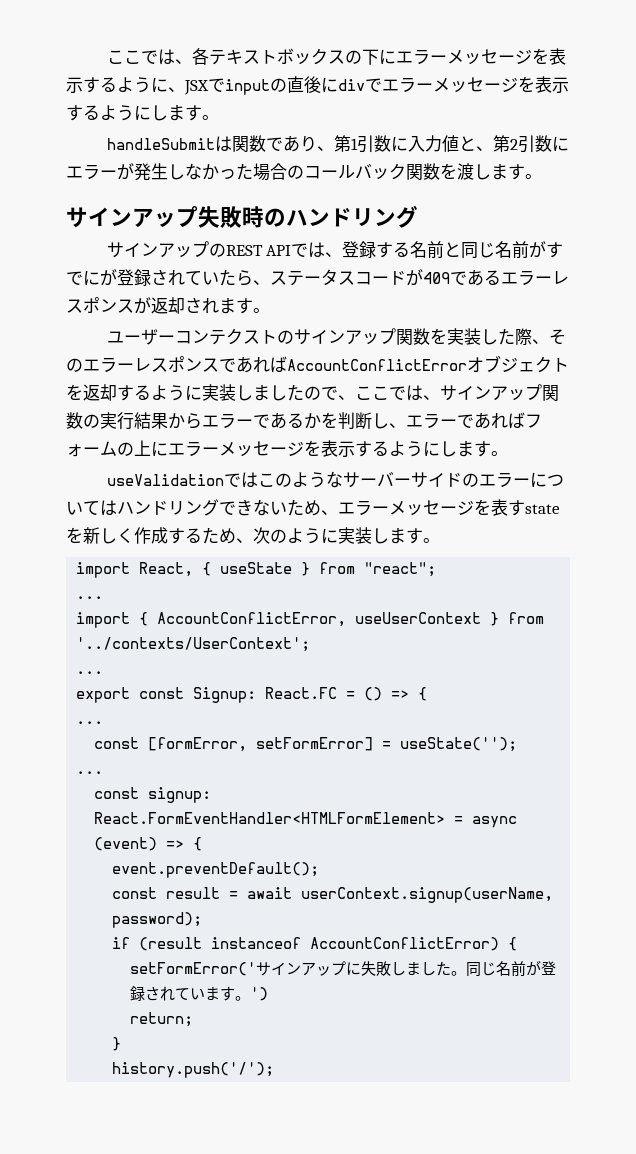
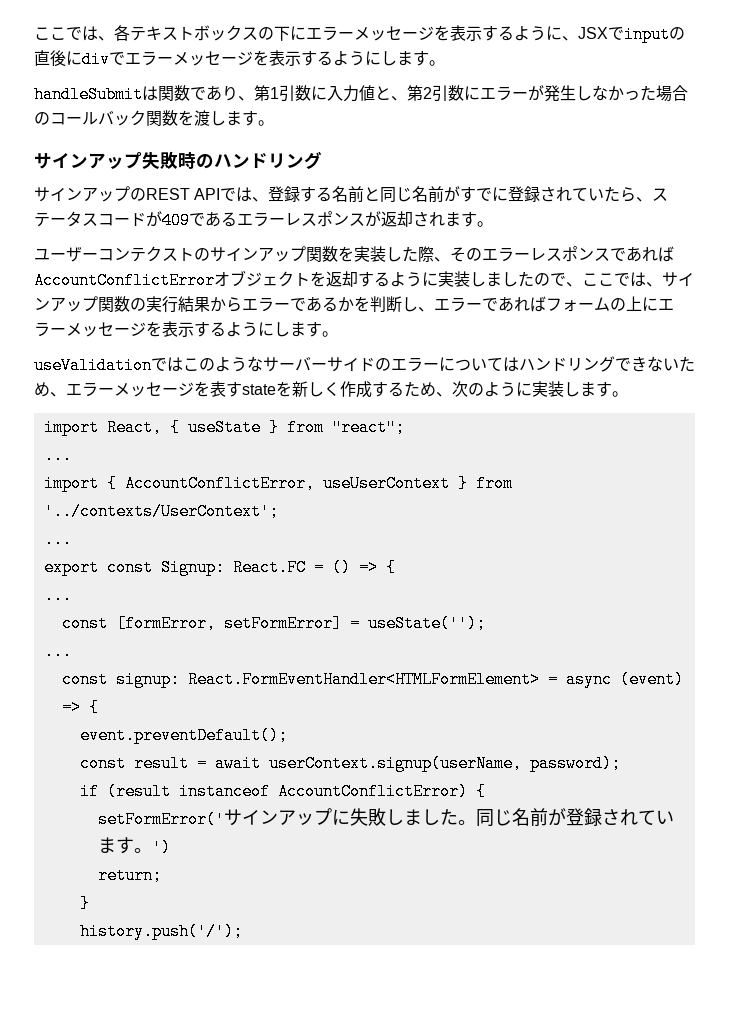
[100,269,117,286] が -> (509, 194) none

